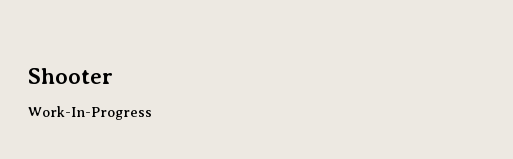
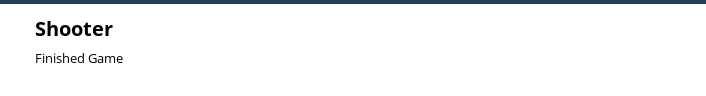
[28,106,152,120] Work-In-Progress -> [35,53,124,63] Finished Game

